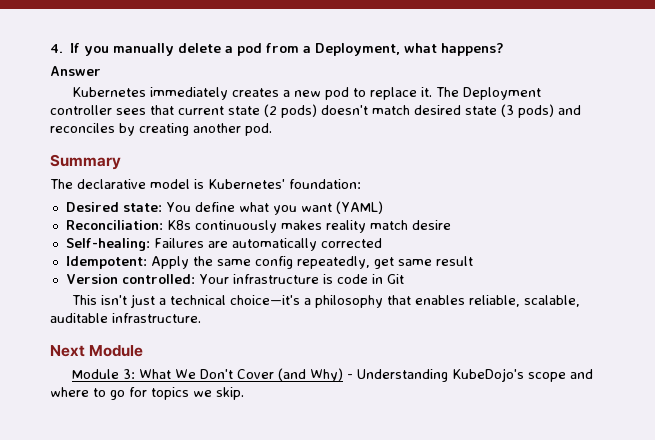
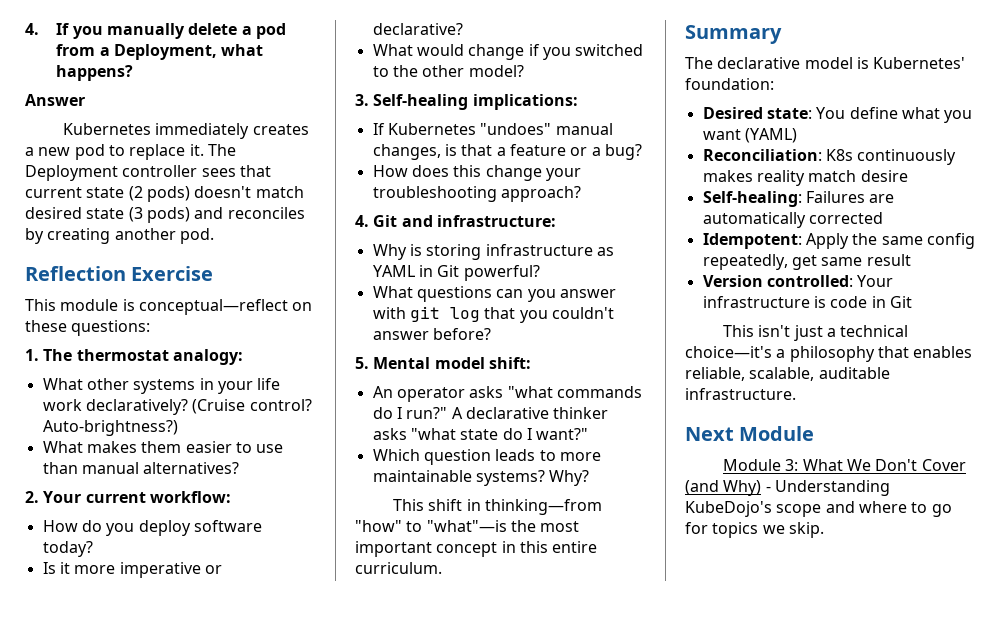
(272, 129) none -> [25,266,214,281] [25,299,313,315] [25,320,151,336] [25,349,243,365] [42,378,281,394] [42,399,312,415] [42,420,178,436] [42,441,284,453] [42,462,240,474] [25,491,231,503] [42,520,262,536] [42,541,93,557] [42,562,222,578] [372,23,463,35] [372,44,644,60] [372,65,524,77] [355,94,578,110] [372,123,613,135] [372,144,642,160] [372,165,581,181] [372,186,581,202] [355,215,556,227] [372,244,614,260] [372,265,540,281] [372,286,616,302] [372,306,614,323] [372,328,491,340] [355,357,531,369] [372,386,642,402] [372,407,609,419] [372,428,589,440] [372,449,601,465] [372,470,590,486] [392,499,602,515] [355,520,580,532] [355,541,598,557] [355,562,442,574] // Reflection Exercise // This module is conceptual—reflect on these questions: // 1. The thermostat analogy: // What other systems in your life work declaratively? (Cruise control? Auto-brightness?) // What makes them easier to use than manual alternatives? // 2. Your current workflow: // How do you deploy software today? // Is it more imperative or declarative? // What would change if you switched to the other model? // 3. Self-healing implications: // If Kubernetes "undoes" manual changes, is that a feature or a bug? // How does this change your troubleshooting approach? // 4. Git and infrastructure: // Why is storing infrastructure as YAML in Git powerful? // What questions can you answer with git log that you couldn't answer before? // 5. Mental model shift: // An operator asks "what commands do I run?" A declarative thinker asks "what state do I want?" // Which question leads to more maintainable systems? Why? // This shift in thinking—from "how" to "what"—is the most important concept in this entire curriculum.

